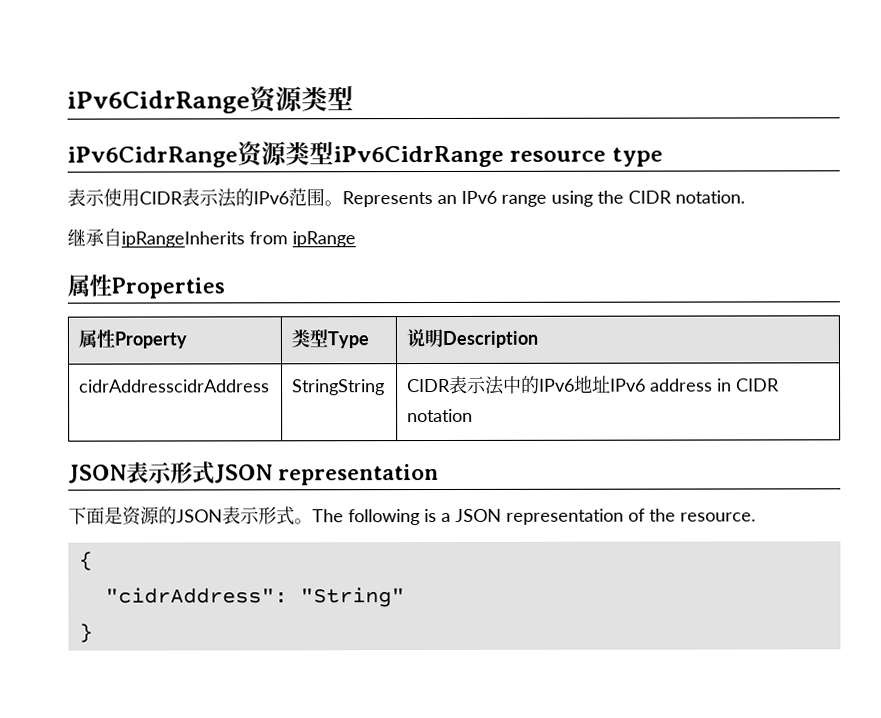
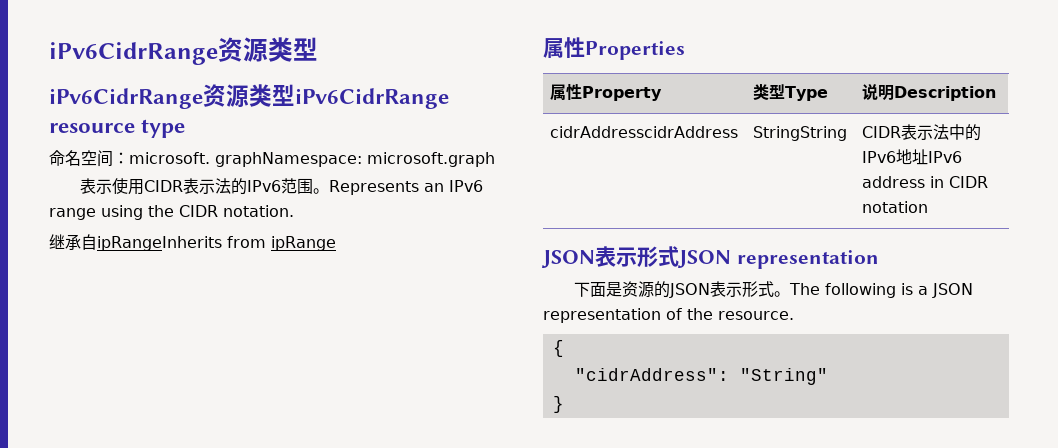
(663, 157) none -> [49,150,495,167] // 命名空间：microsoft. graphNamespace: microsoft.graph

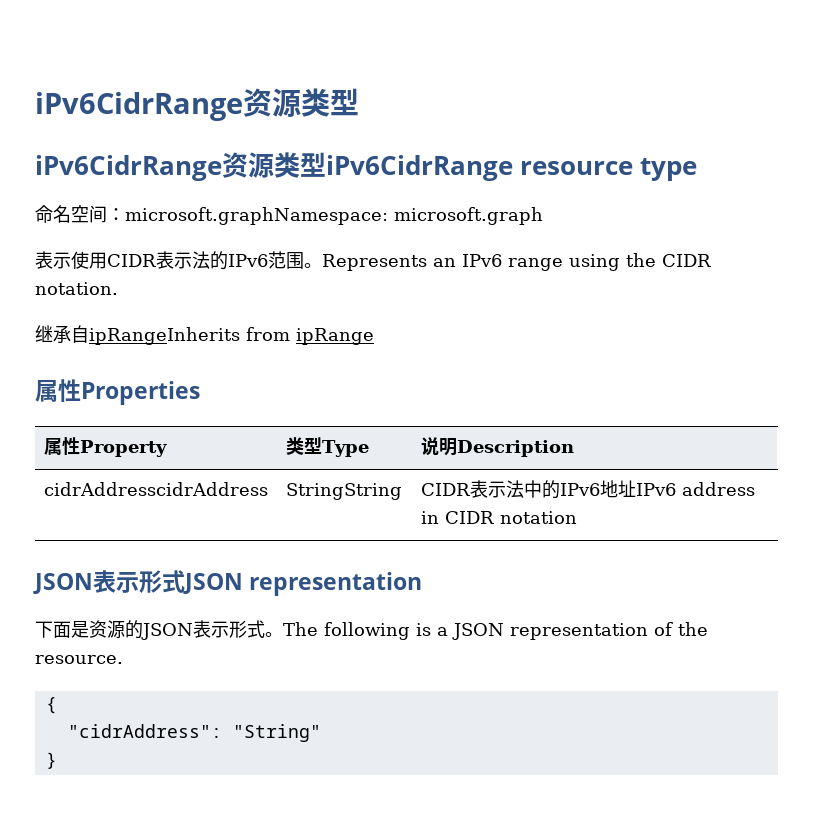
[129,152,362,167] microsoft. graphNamespace: -> [125,207,388,225] microsoft.graphNamespace:

